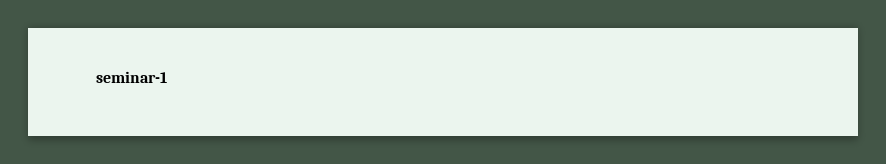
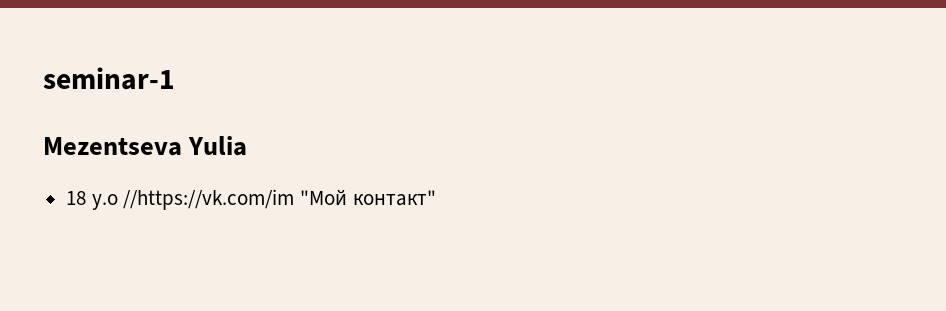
(167, 77) none -> [43,136,248,156] [66,189,436,210] // Mezentseva Yulia // 18 y.o //https://vk.com/im "Мой контакт"

